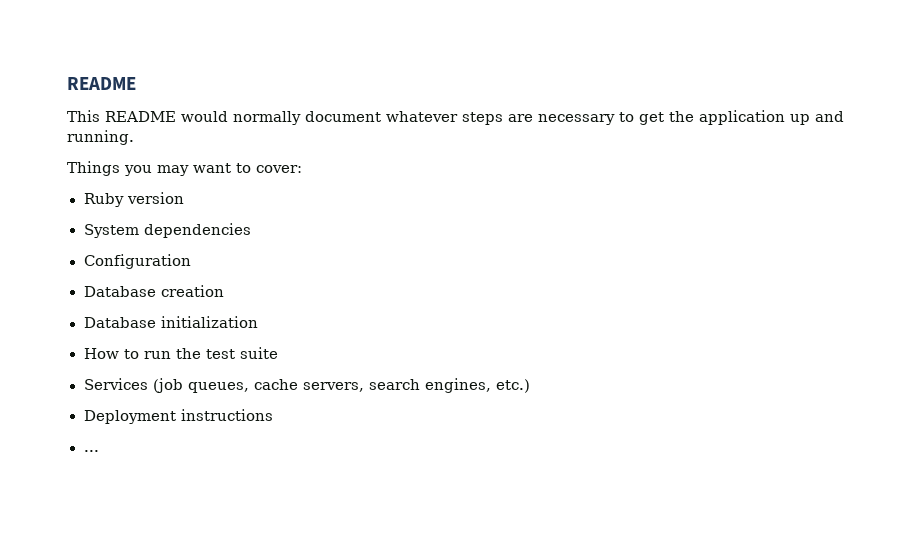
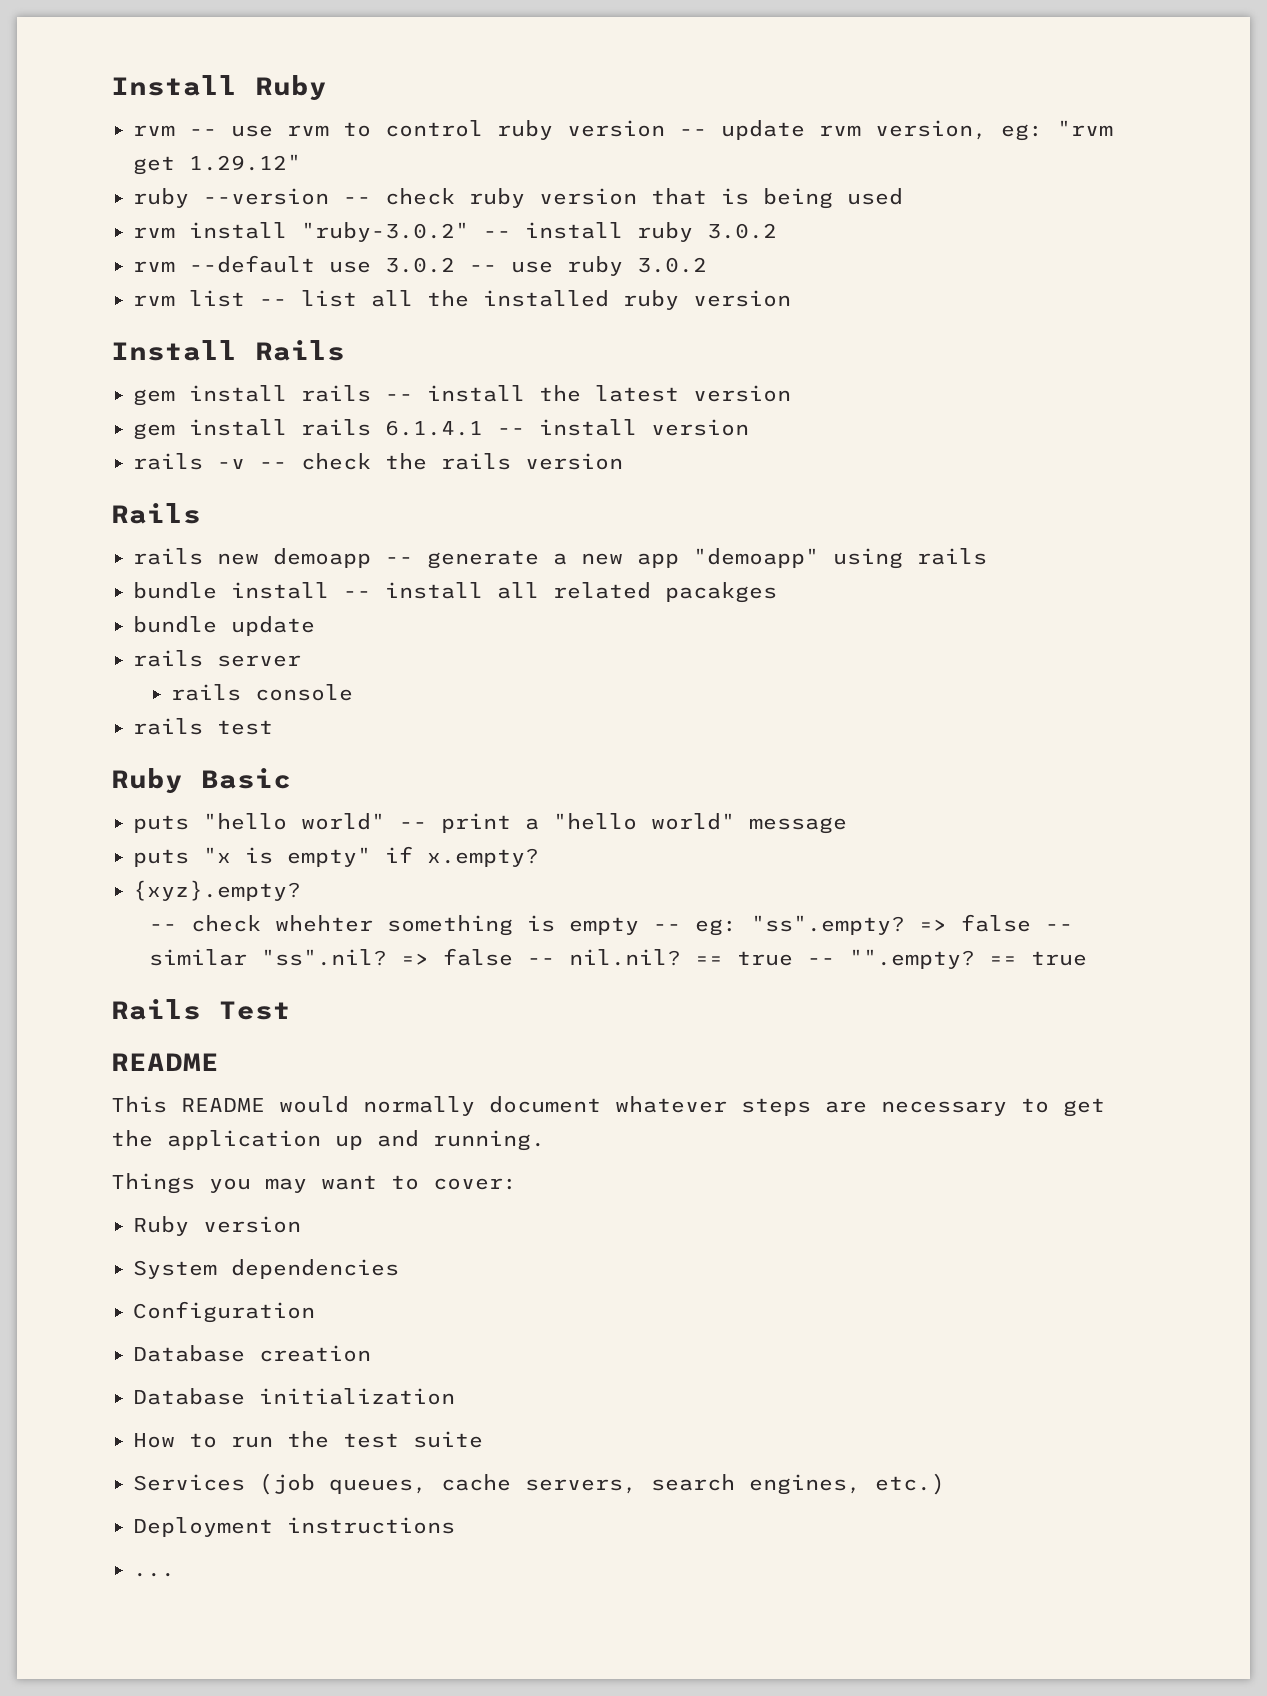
(67, 83) none -> [111,75,327,101] [133,120,1113,141] [133,154,301,175] [133,188,903,209] [133,222,777,242] [133,255,707,276] [133,290,791,310] [111,340,345,361] [133,385,791,406] [133,419,749,440] [133,453,623,470] [111,503,201,524] [133,548,987,569] [133,582,777,603] [133,616,315,636] [133,650,301,667] [171,684,354,701] [133,718,273,735] [111,768,291,794] [133,813,847,834] [133,846,539,867] [133,880,301,901] [149,914,1074,936] [149,948,1088,969] [111,999,291,1020] Install Ruby // rvm -- use rvm to control ruby version -- update rvm version, eg: "rvm get 1.29.12" // ruby --version -- check ruby version that is being used // rvm install "ruby-3.0.2" -- install ruby 3.0.2 // rvm --default use 3.0.2 -- use ruby 3.0.2 // rvm list -- list all the installed ruby version // Install Rails // gem install rails -- install the latest version // gem install rails 6.1.4.1 -- install version // rails -v -- check the rails version // Rails // rails new demoapp -- generate a new app "demoapp" using rails // bundle install -- install all related pacakges // bundle update // rails server // rails console // rails test // Ruby Basic // puts "hello world" -- print a "hello world" message // puts "x is empty" if x.empty? // {xyz}.empty? // -- check whehter something is empty -- eg: "ss".empty? => false -- similar "ss".nil? => false -- nil.nil? == true -- "".empty? == true // Rails Test //

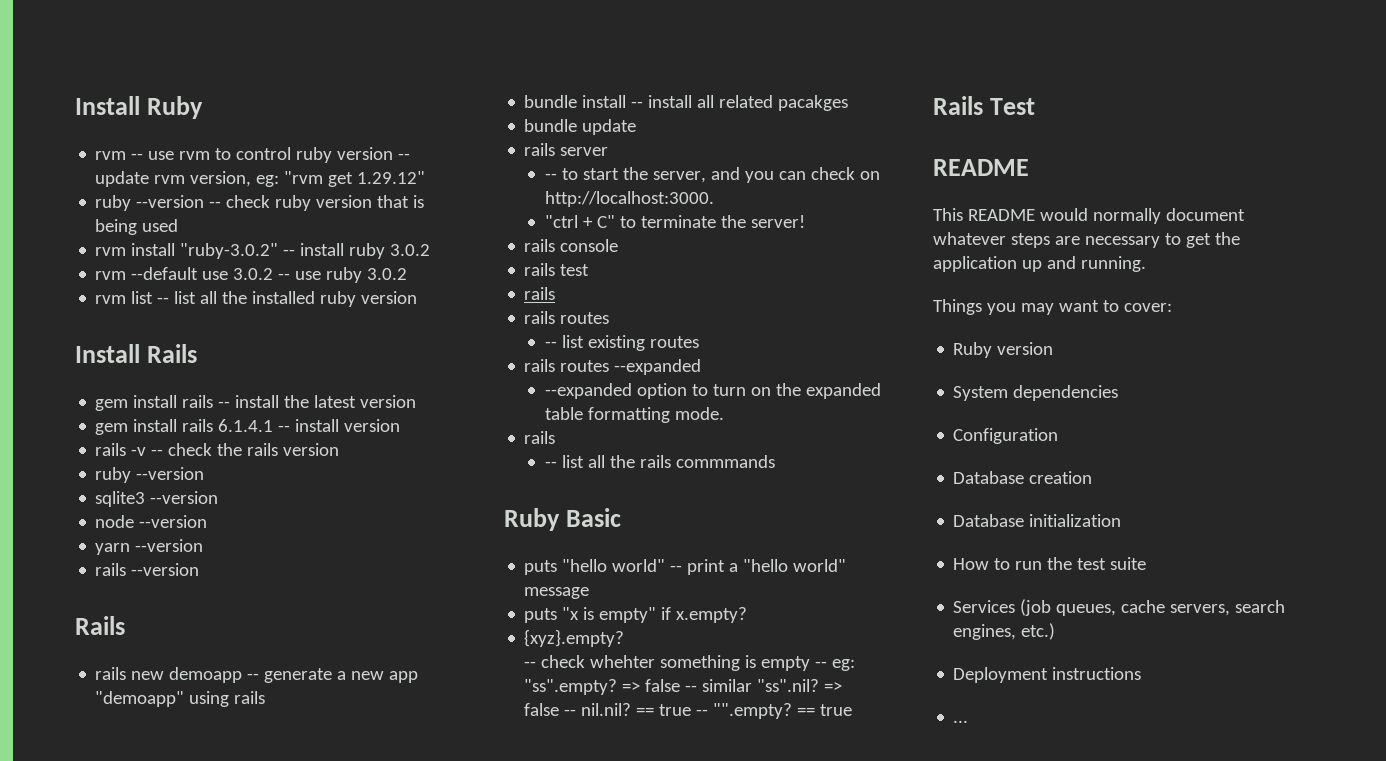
(623, 461) none -> [95,467,205,483] [95,491,219,507] [95,515,208,528] [95,539,204,555] [95,563,200,576] // ruby --version // sqlite3 --version // node --version // yarn --version // rails --version
[171,684,354,701] [133,718,273,735] rails console // rails test -> [544,167,880,183] [544,191,714,207] [544,215,805,228] [524,239,619,252] [524,263,590,276] [524,287,556,300] [524,311,610,324] [544,335,699,351] [524,359,702,375] [544,383,881,399] [544,407,724,423] [524,431,556,444] [544,455,775,468] -- to start the server, and you can check on http://localhost:3000. // "ctrl + C" to terminate the server! // rails console // rails test // rails // rails routes // -- list existing routes // rails routes --expanded // --expanded option to turn on the expanded table formatting mode. // rails // -- list all the rails commmands

